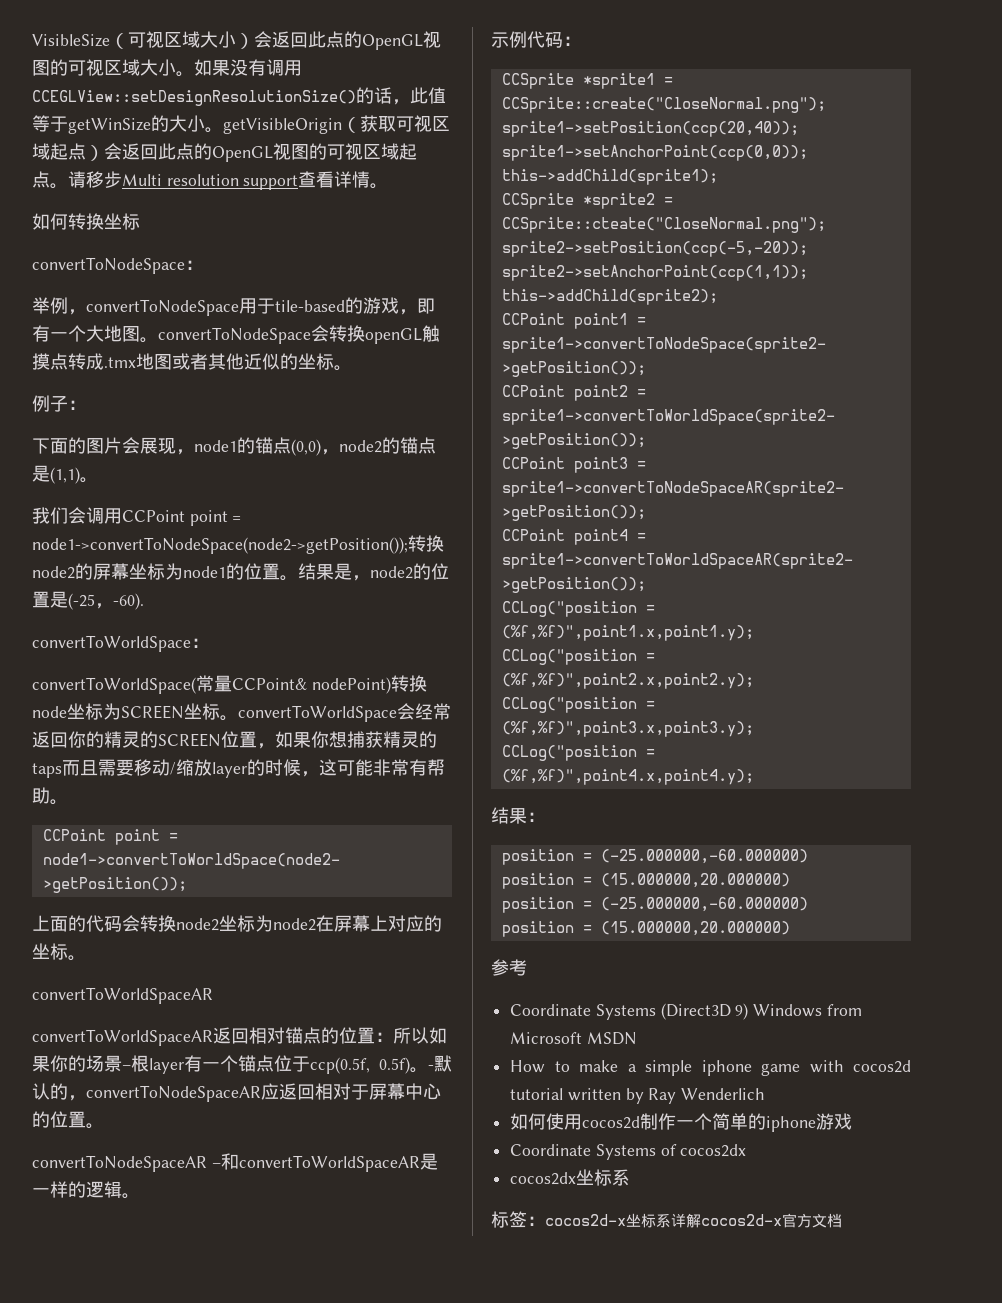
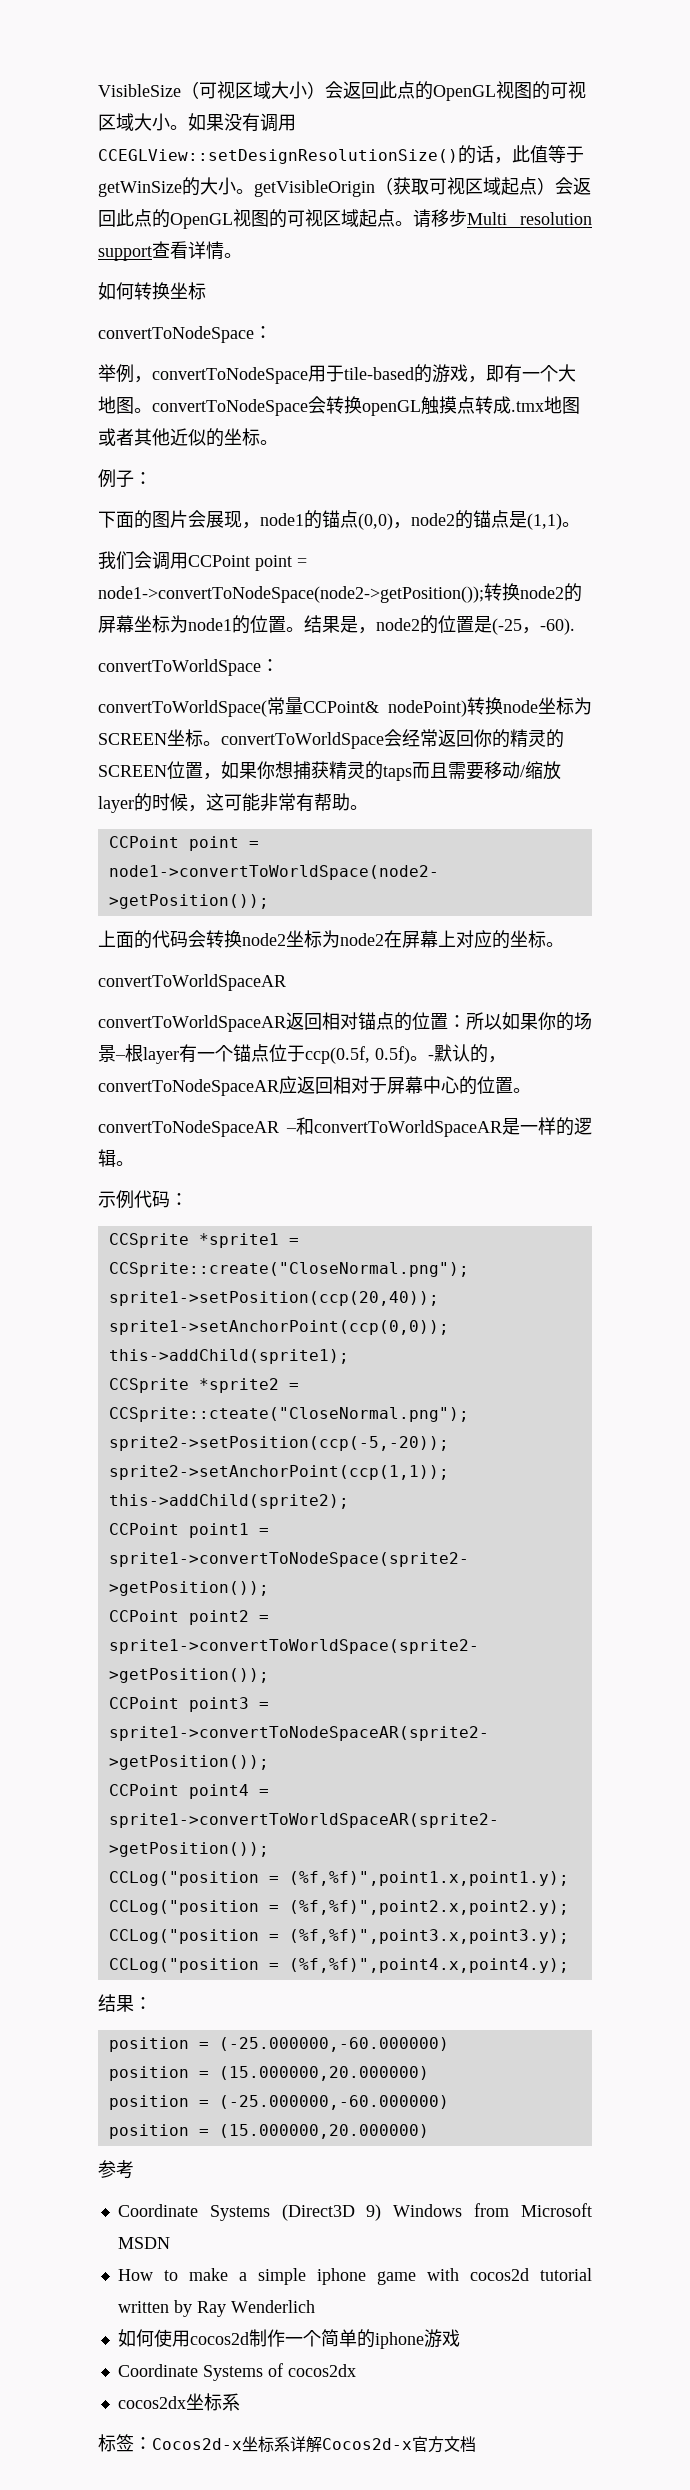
[545,1214,626,1226] cocos2d-x -> [152,2438,242,2450] Cocos2d-x
[701,1214,782,1226] cocos2d-x -> [322,2438,412,2450] Cocos2d-x

